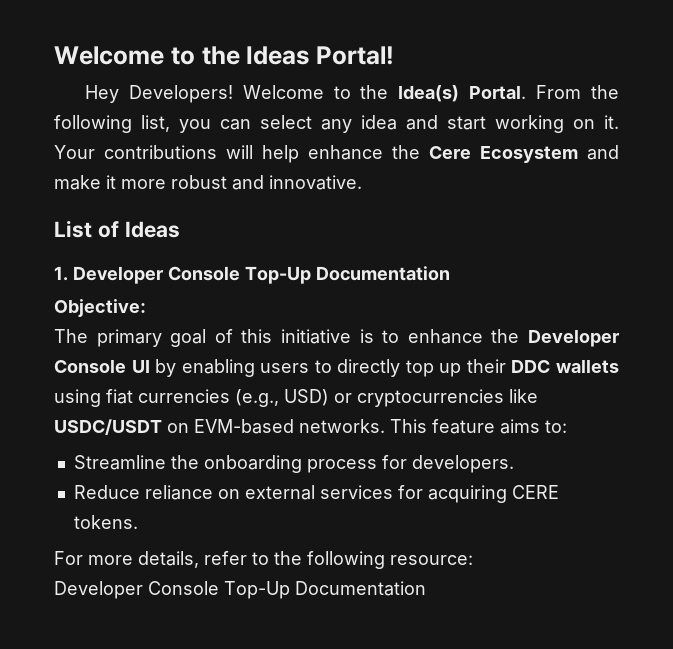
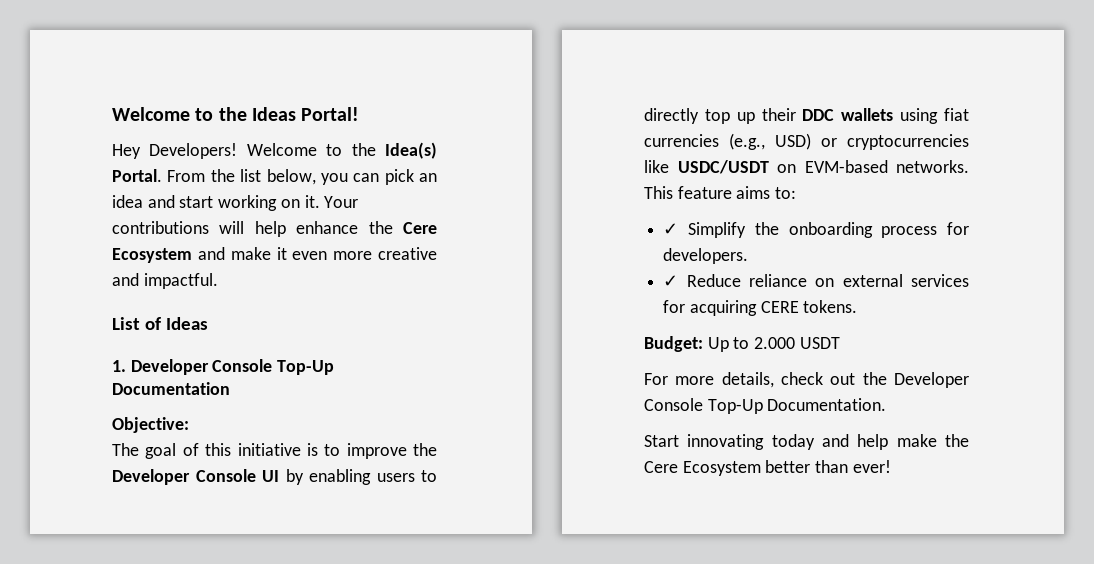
[54,115,352,133] following list, you can select any -> [240,169,437,185] list below, you can pick an
[121,175,362,190] more robust and innovative. -> [292,247,437,260] [112,273,218,289] even more creative and impactful.
[96,329,162,347] primary -> (139, 449) none
[407,329,483,344] enhance -> [346,443,407,459] improve
[73,455,166,470] Streamline -> [663,222,746,238] ✓ Simplify
(514, 464) none -> [663,275,679,287] ✓
[54,551,473,569] [54,581,426,599] For more details, refer to the following resource: // Developer Console Top-Up Documentation -> [644,336,840,352] [644,372,969,388] [644,398,887,414] [644,434,969,450] [644,460,891,476] Budget: Up to 2.000 USDT // For more details, check out the Developer Console Top-Up Documentation. // Start innovating today and help make the Cere Ecosystem better than ever!

